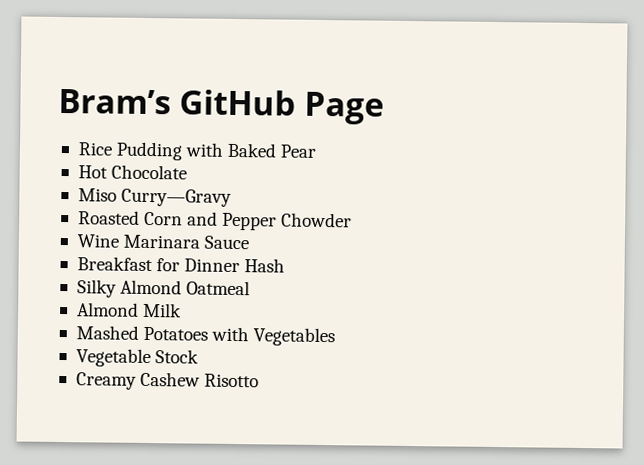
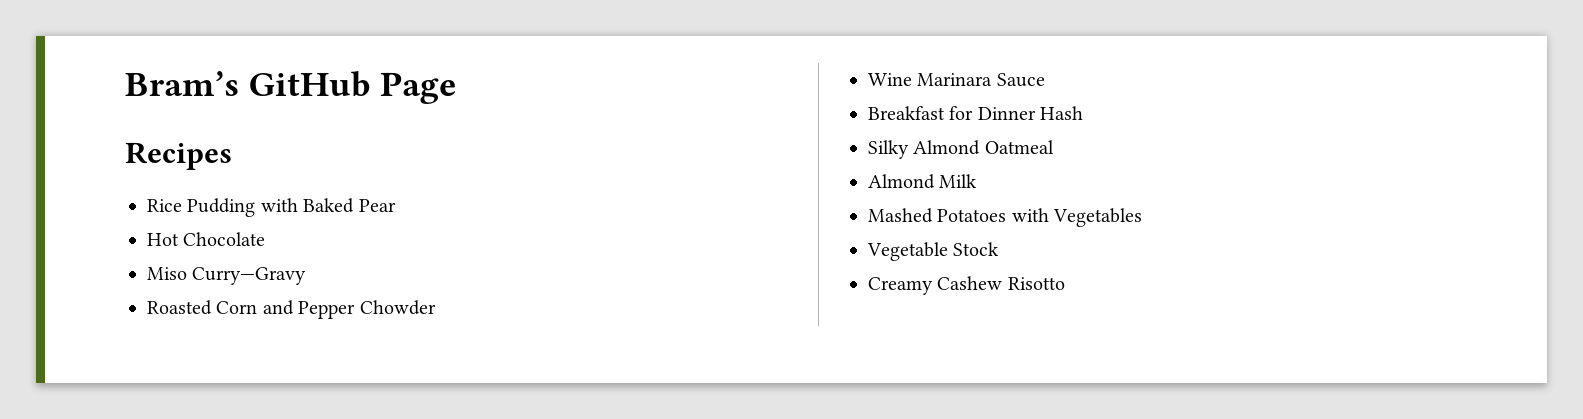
(385, 108) none -> [125,142,232,170] // Recipes

